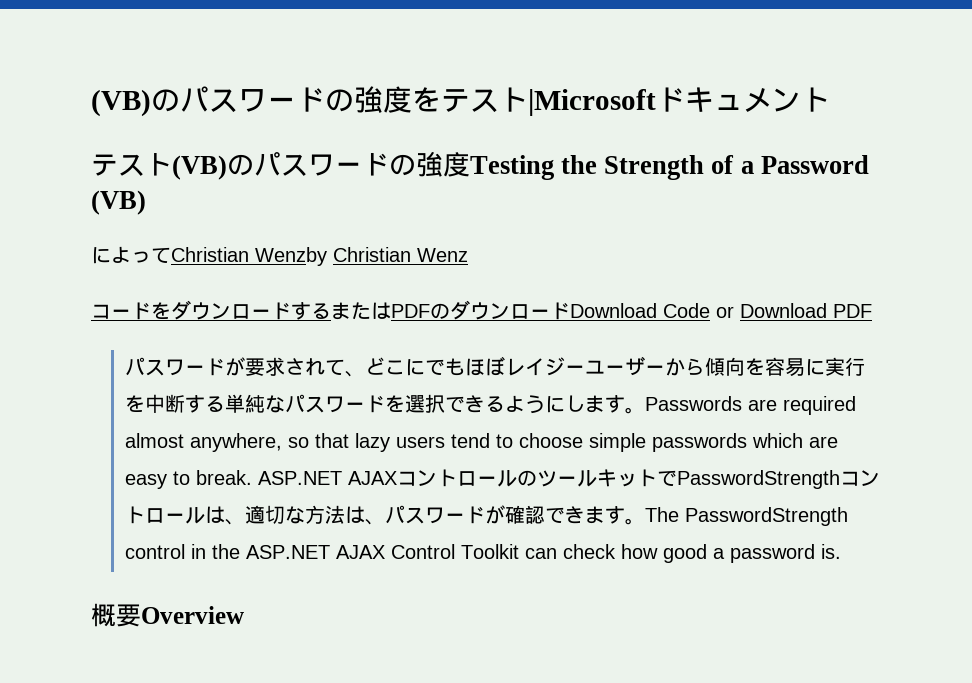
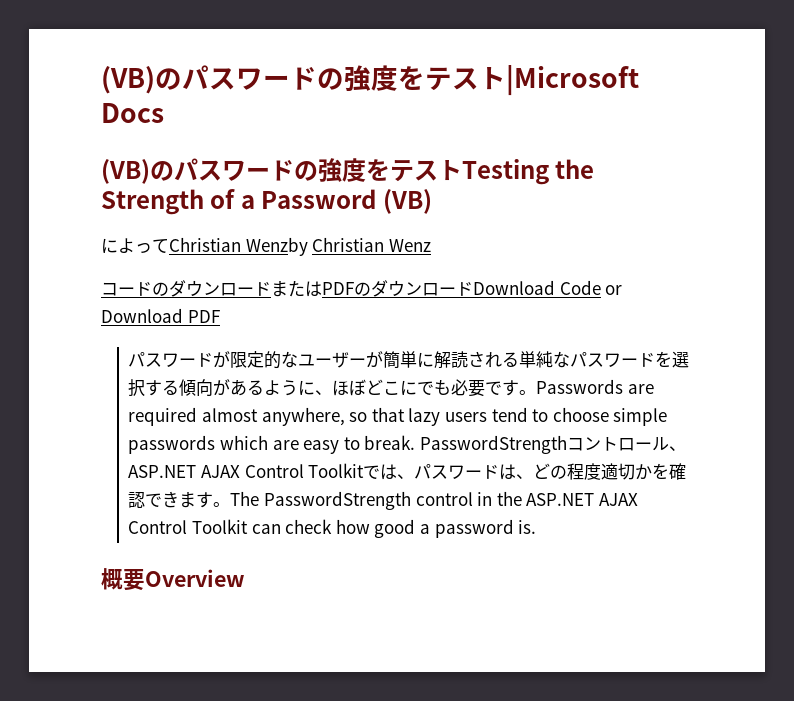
[656,87,830,112] [91,151,470,180] ドキュメント // テスト(VB)のパスワードの強度 -> [101,103,164,123] [101,158,462,184] Docs // (VB)のパスワードの強度をテスト
[151,300,331,320] をダウンロードする -> [152,280,271,297] のダウンロード
[245,356,866,377] [125,394,206,413] 要求されて、どこにでもほぼレイジーユーザーから傾向を容易に実行を中断す -> [230,351,503,369] 限定的なユーザーが簡単に解読され
[445,395,606,414] できるようにしま -> [145,379,503,397] する傾向があるように、ほぼどこにでも必要で
[258,469,881,489] [125,505,506,525] ASP.NET AJAXコントロールのツールキットでPasswordStrengthコントロールは、適切な方法は、パスワードが -> [419,435,686,454] [128,463,670,480] PasswordStrengthコントロール、ASP.NET AJAX Control Toolkitでは、パスワードは、どの程度適切かを

